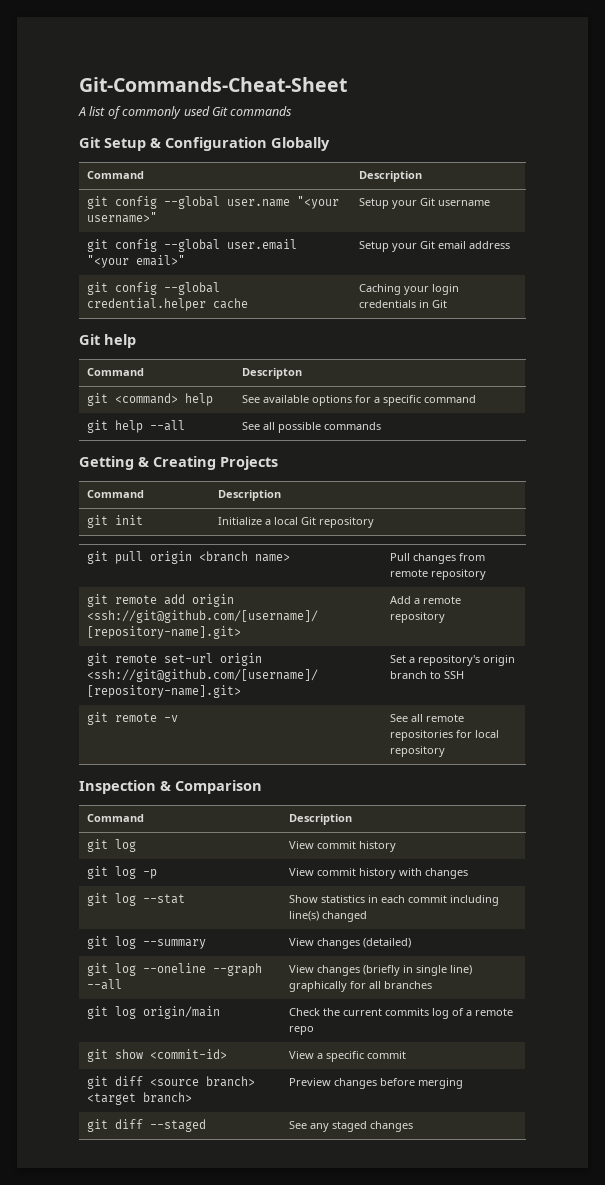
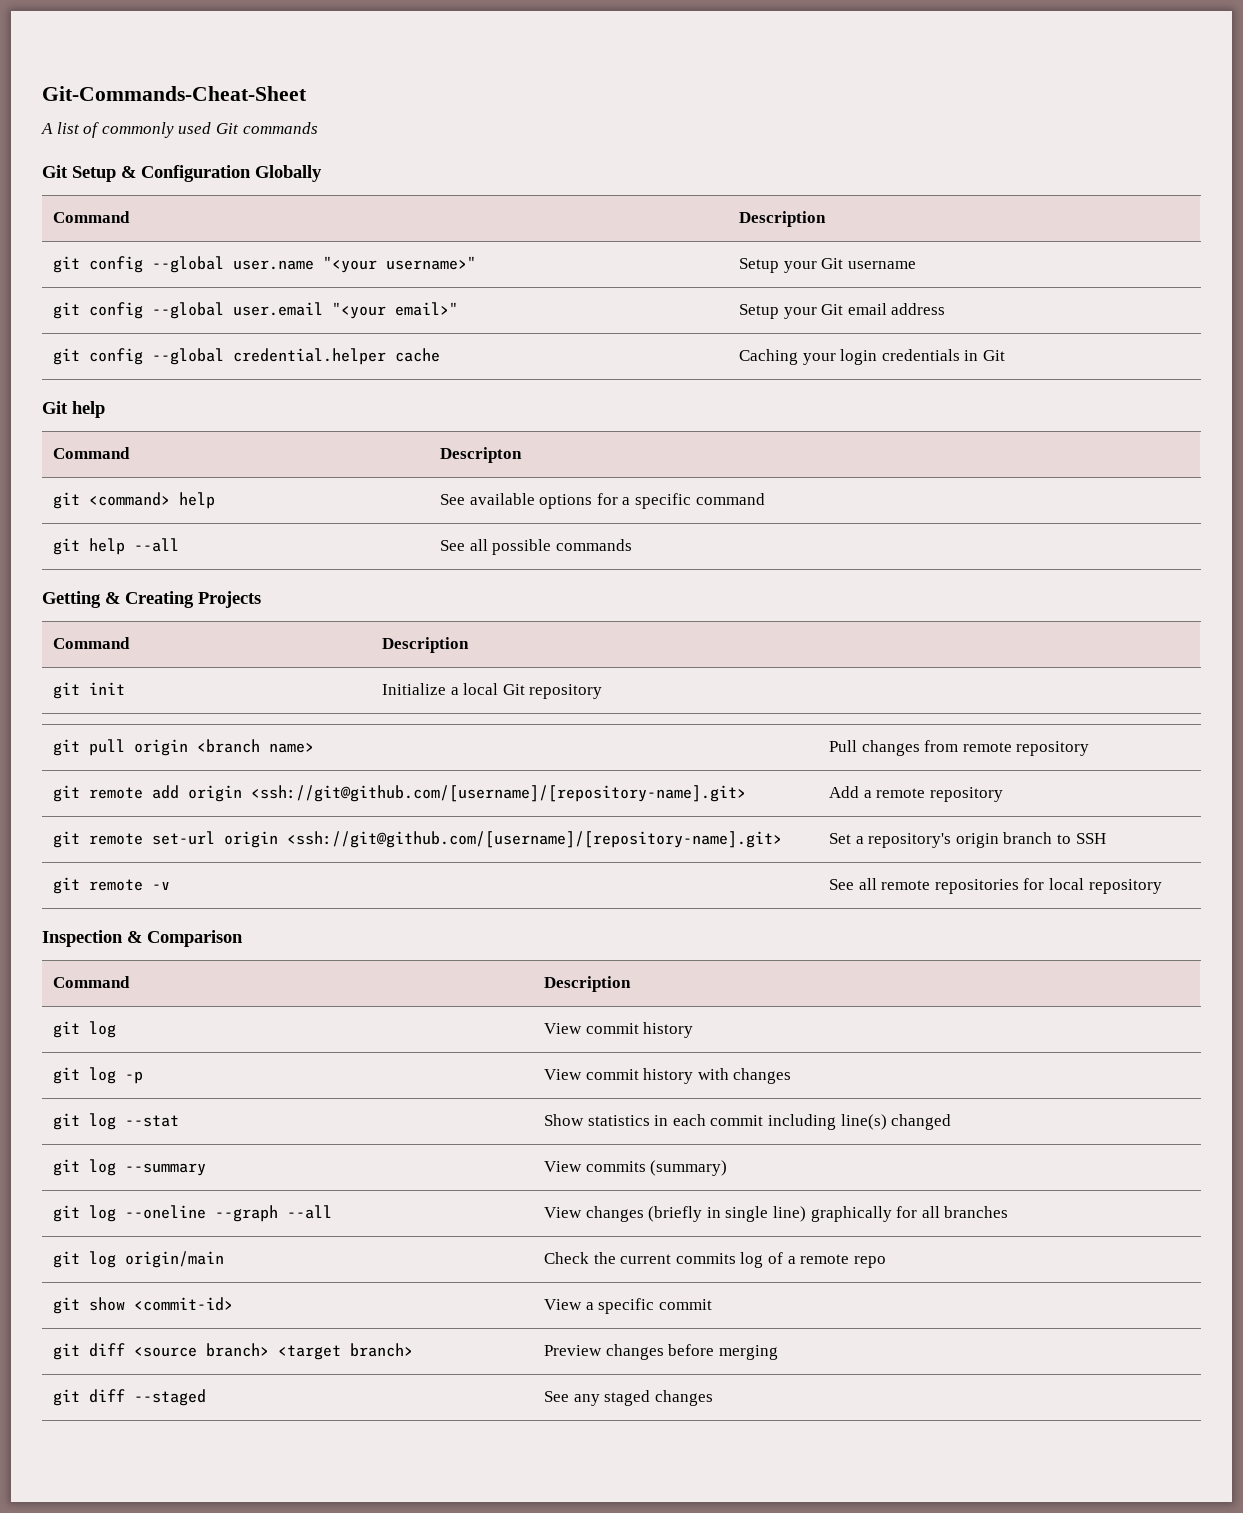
[317,938,412,949] changes (detailed) -> [585,1160,728,1176] commits (summary)

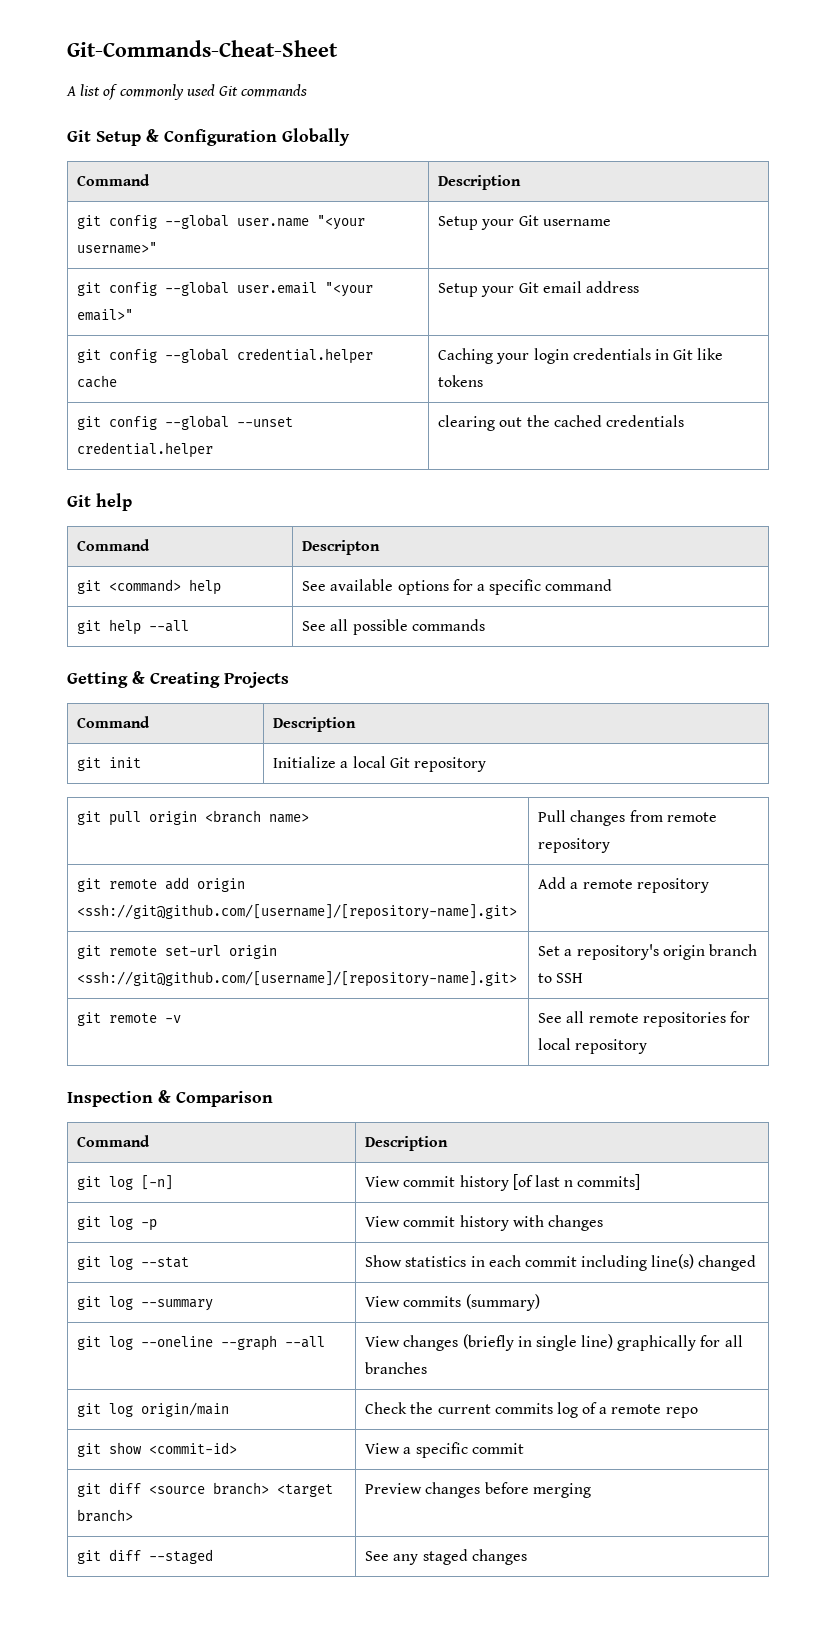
(1006, 355) none -> [697,348,724,360] [438,375,484,387] [77,415,294,430] [77,442,214,458] [438,415,684,431] like tokens // git config --global --unset credential.helper | clearing out the cached credentials
[544,1022,694,1038] | View commit history -> [141,1175,174,1190] [365,1174,641,1191] [-n] | View commit history [of last n commits]

